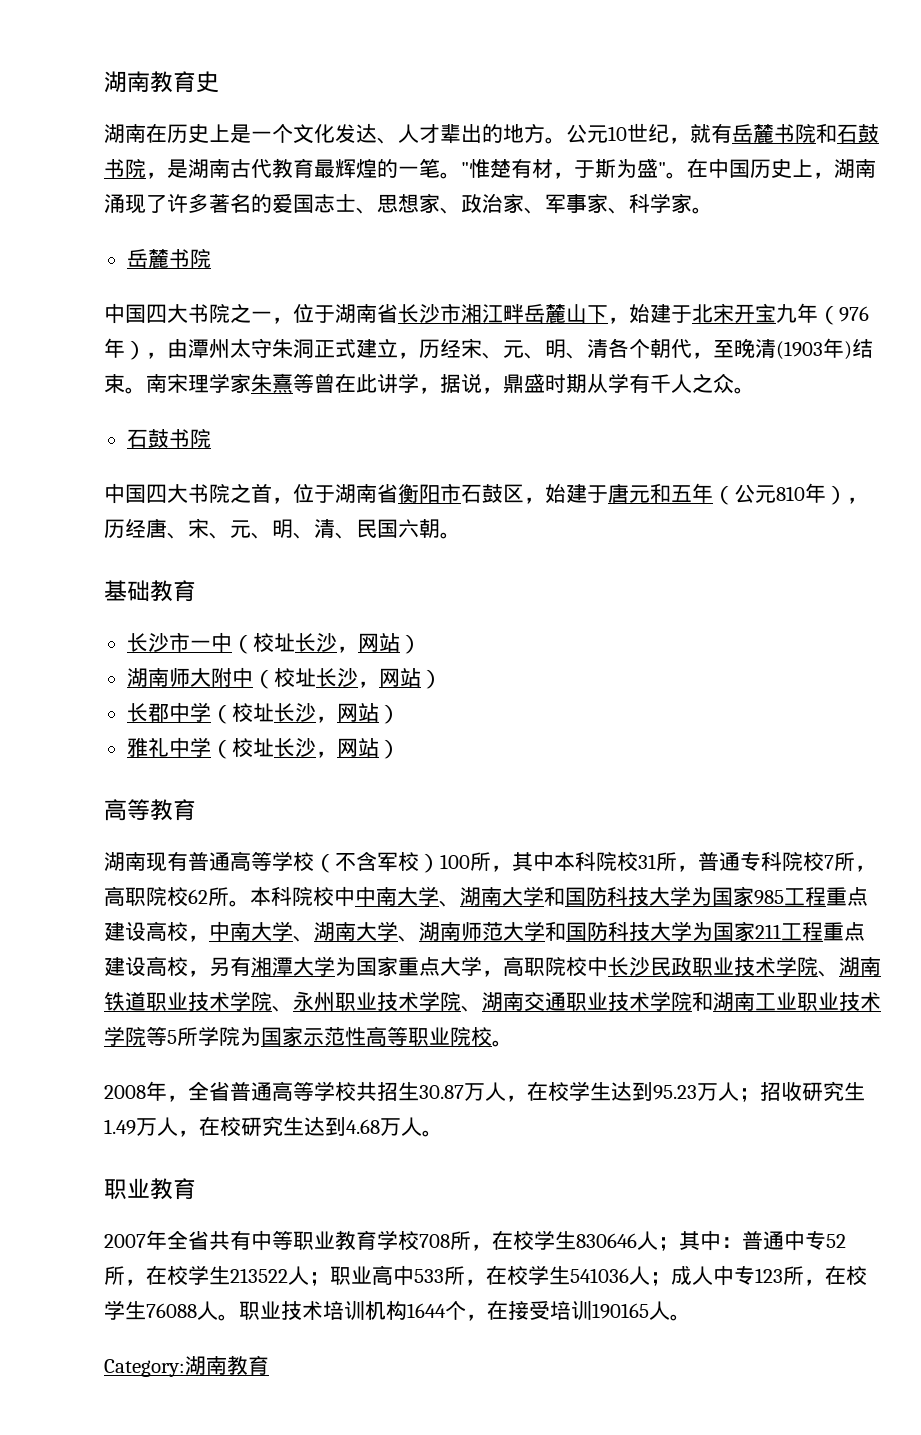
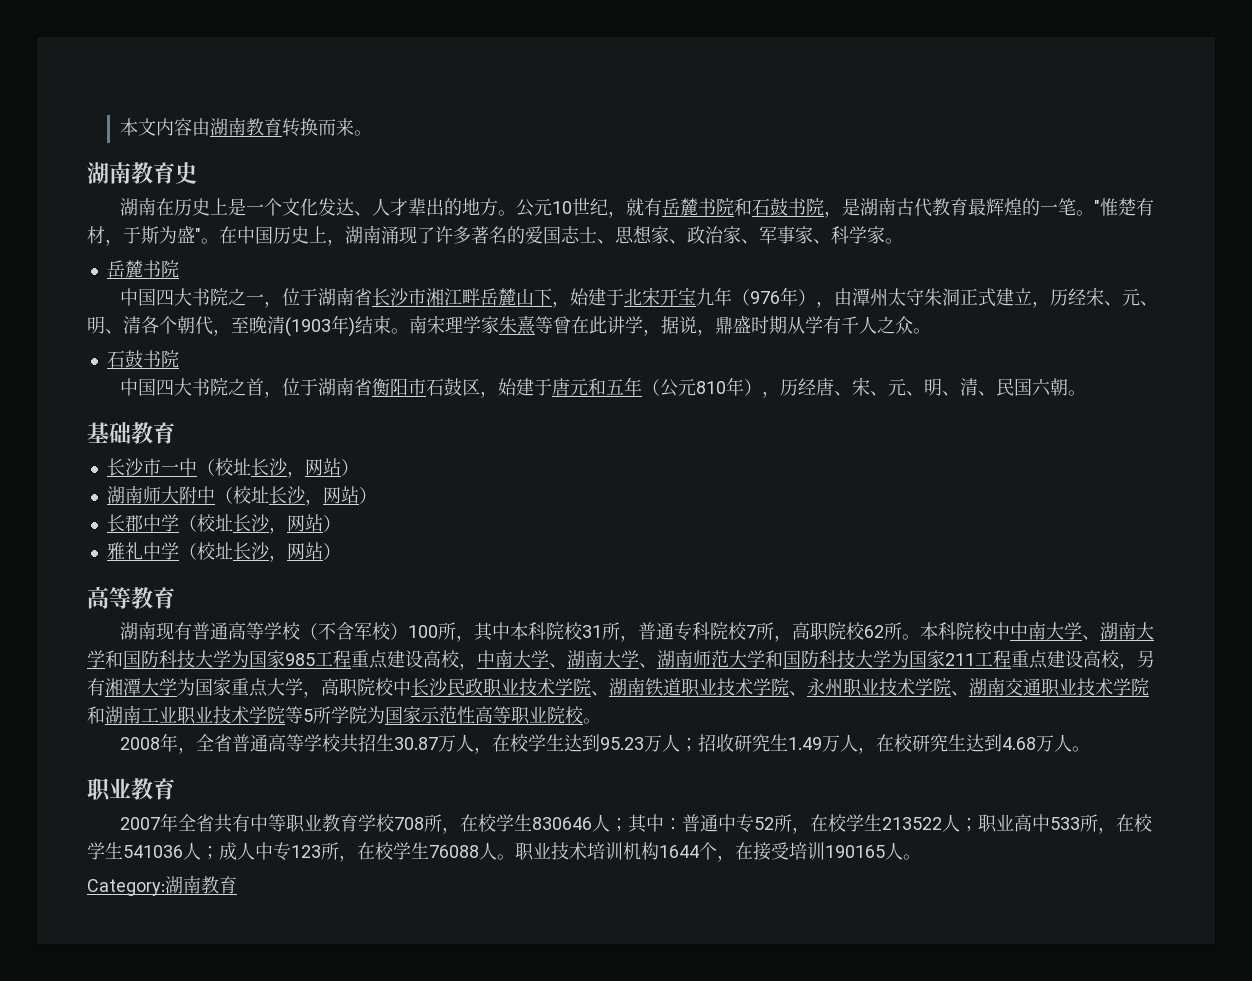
(104, 82) none -> [119,117,372,137] 本文内容由湖南教育转换而来。 //

